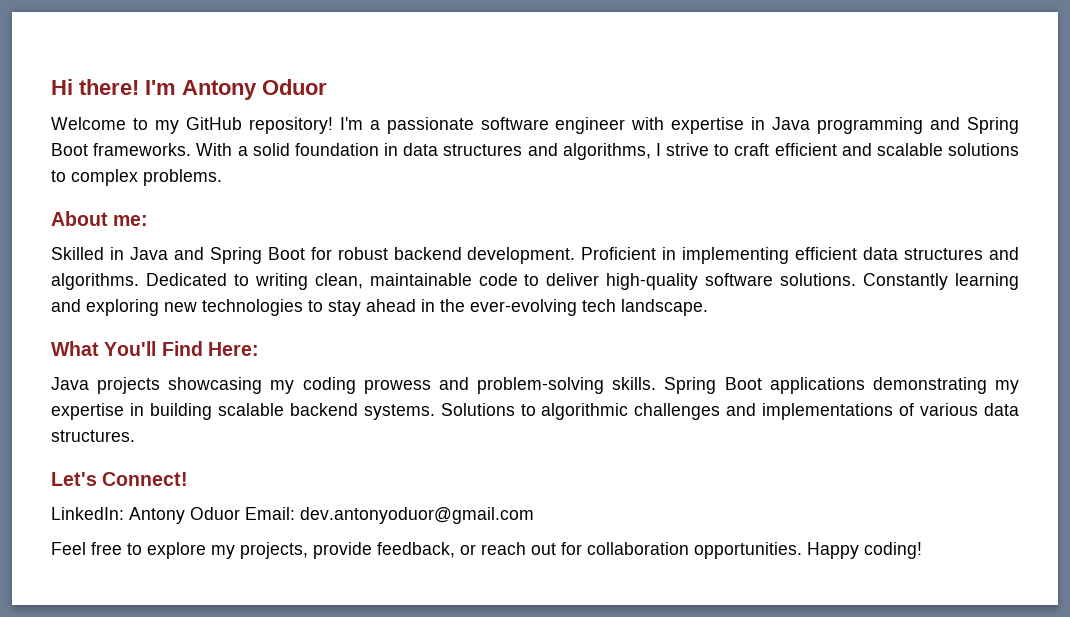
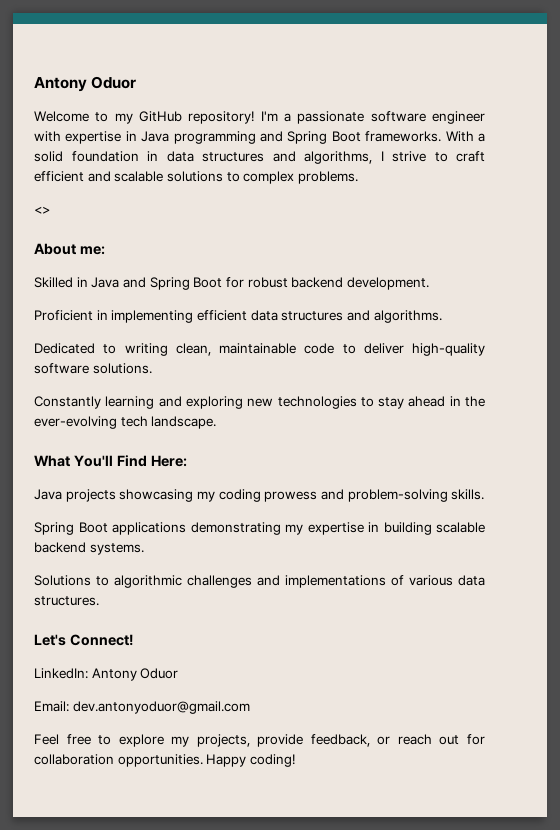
[51,79,176,95] Hi there! I'm -> (34, 84) none
(222, 177) none -> [34,206,50,214] // <>
(576, 255) none -> (429, 283) //
(139, 281) none -> (442, 316) //
(857, 279) none -> (152, 368) //
(657, 383) none -> (485, 494) //
(435, 412) none -> (144, 549) //
(240, 513) none -> (179, 673) //

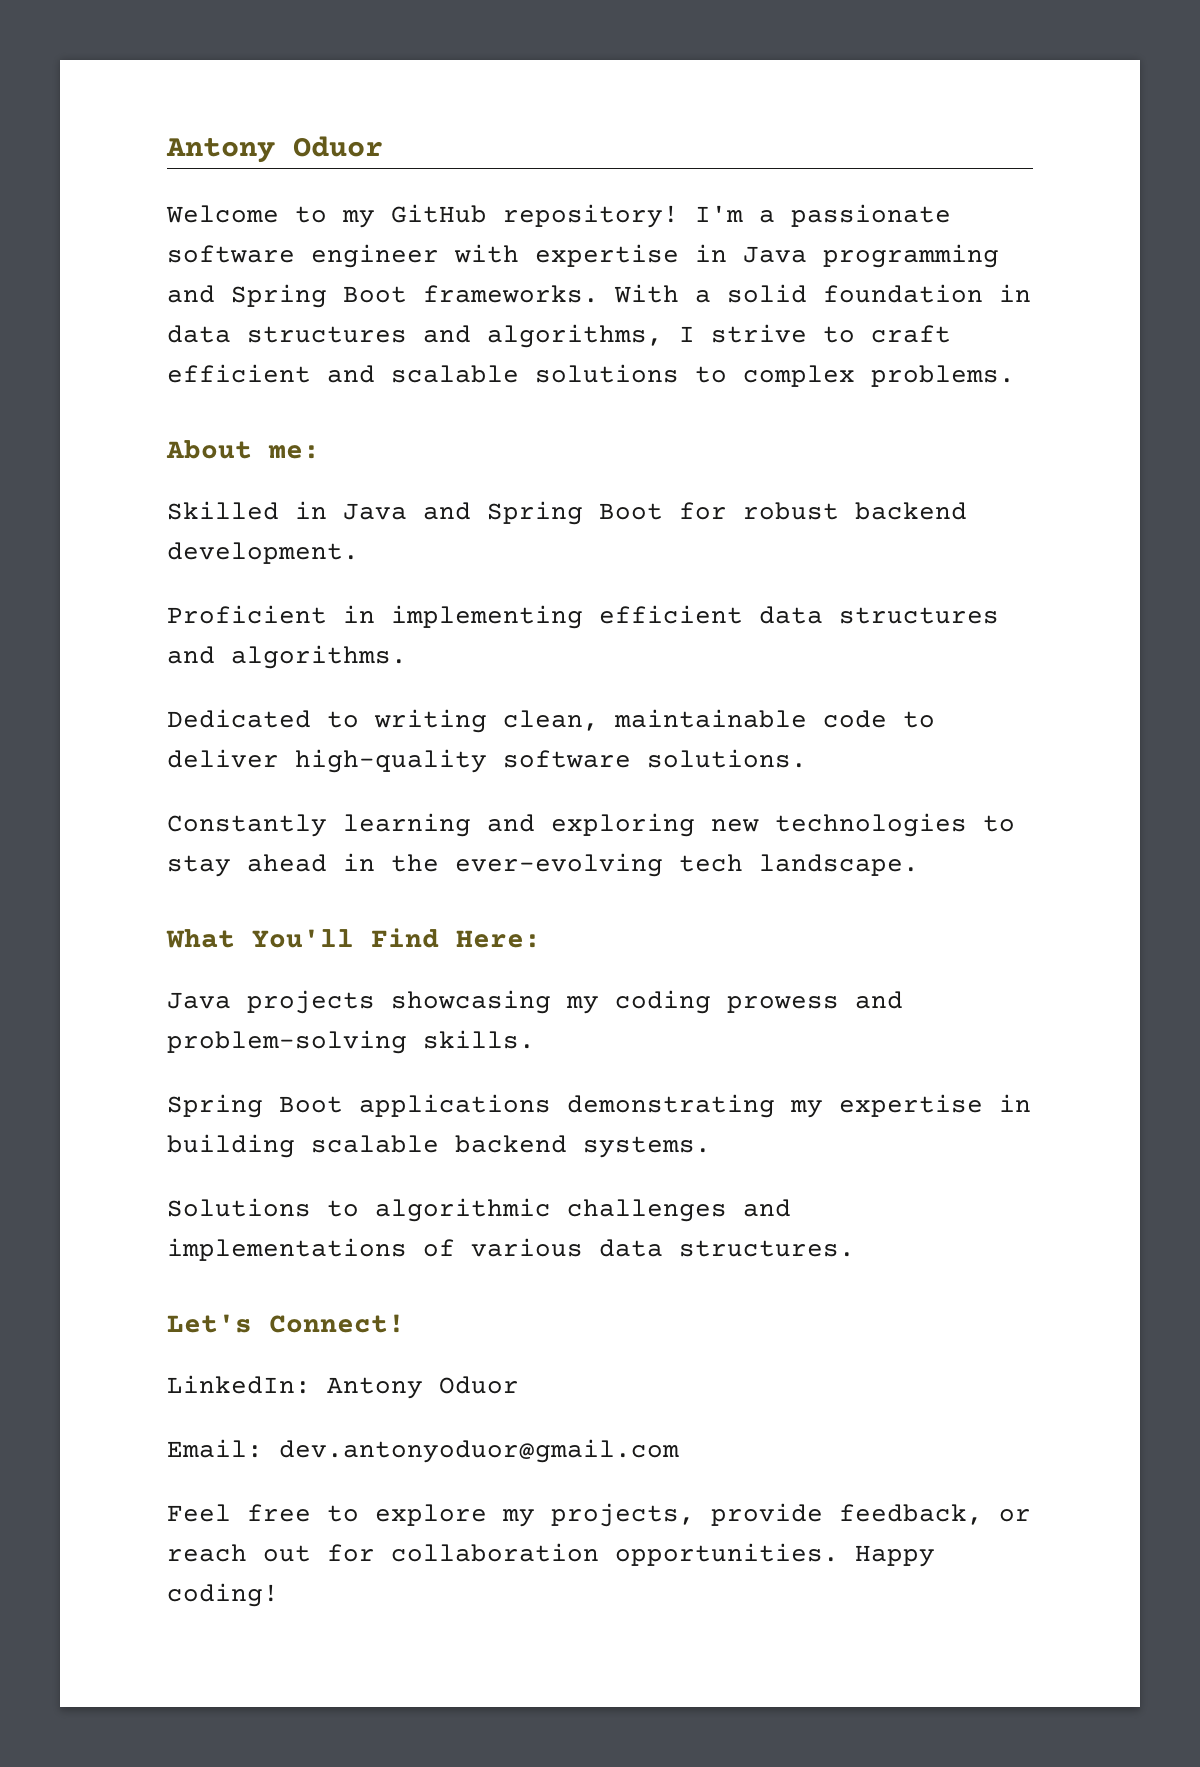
[34,206,50,214] // <> -> (1015, 376) none

